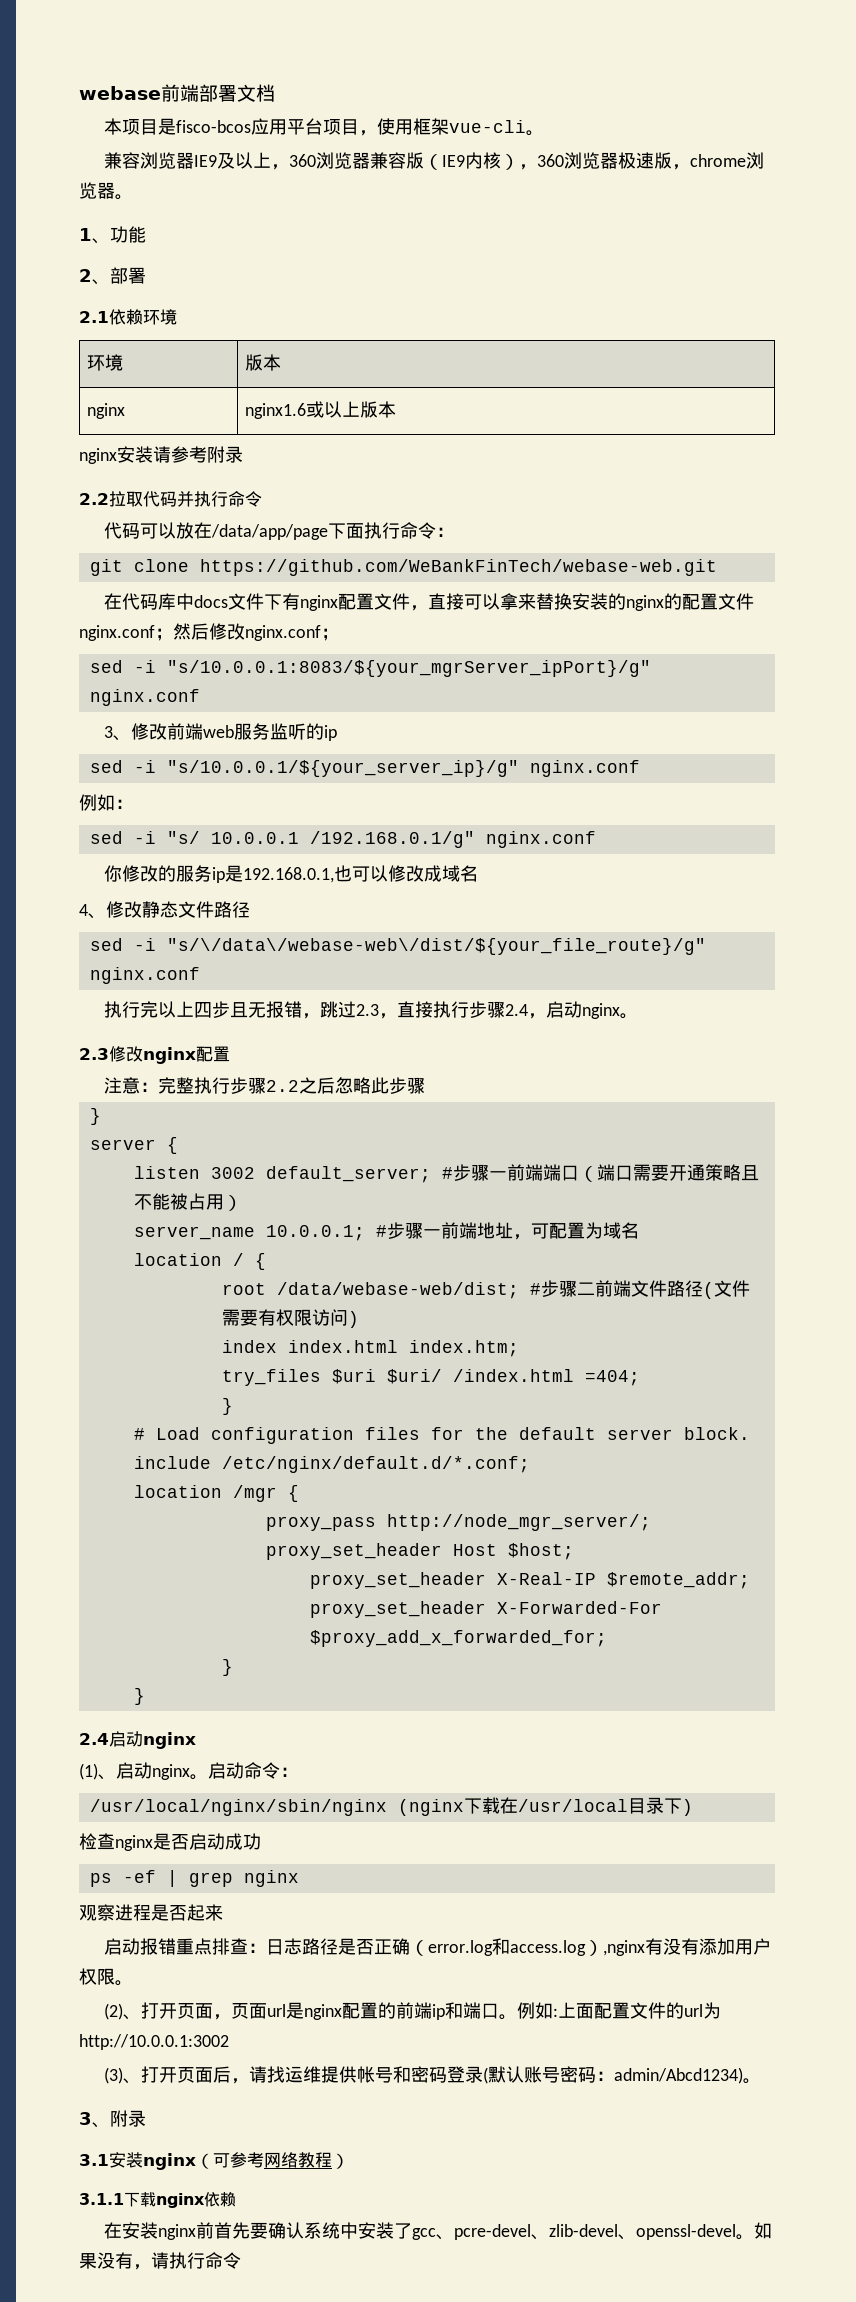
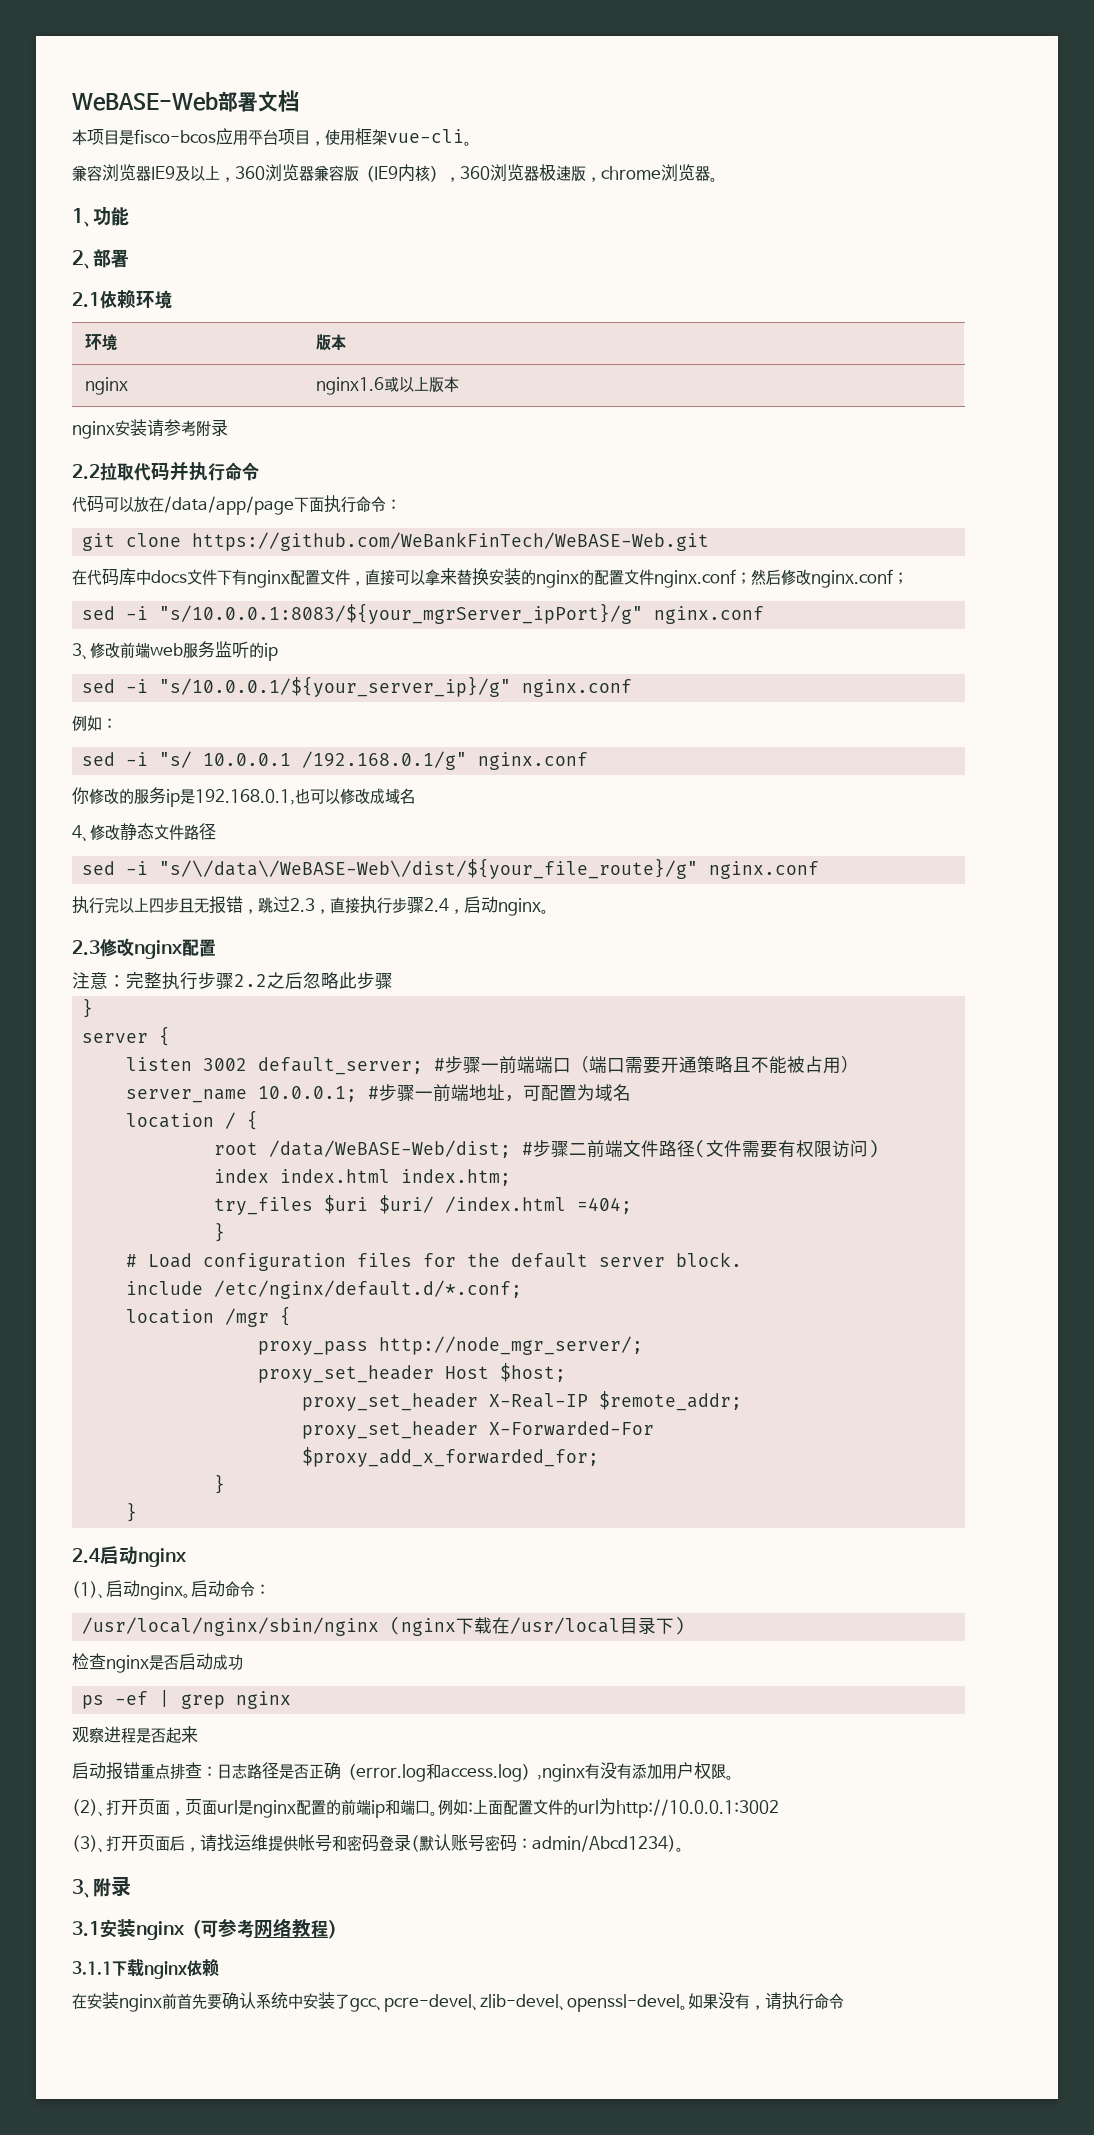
[79,84,199,102] webase前端 -> [72,92,218,111] WeBASE-Web
[199,559,717,576] https://github.com/WeBankFinTech/webase-web.git -> [192,532,710,551] https://github.com/WeBankFinTech/WeBASE-Web.git
[166,938,706,955] "s/\/data\/webase-web\/dist/${your_file_route}/g" -> [159,858,699,879] "s/\/data\/WeBASE-Web\/dist/${your_file_route}/g"
[276,1282,519,1299] /data/webase-web/dist; -> [269,1140,512,1158] /data/WeBASE-Web/dist;

